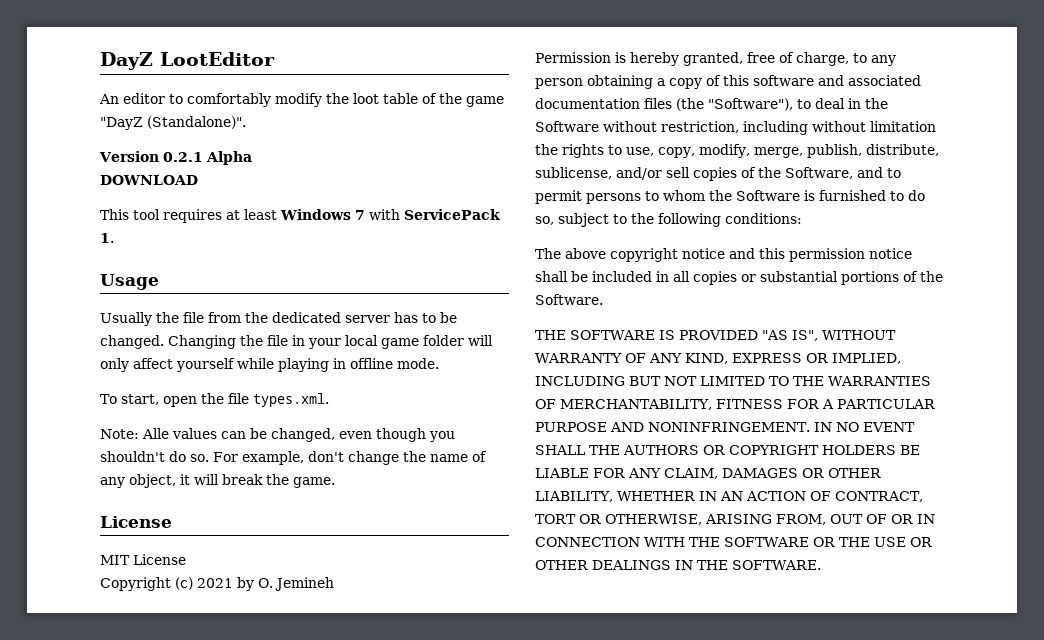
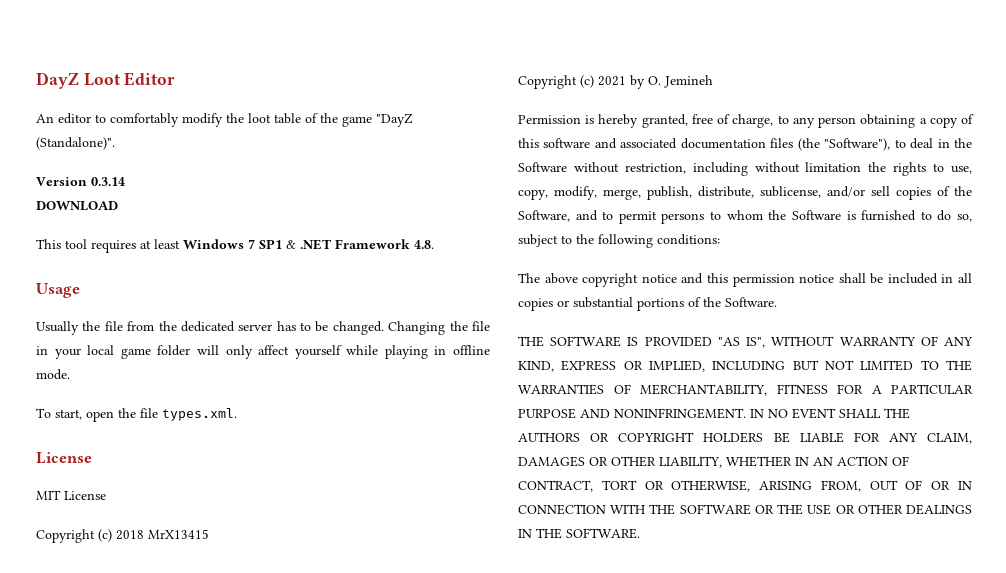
[160,52,275,66] LootEditor -> [83,72,176,86] Loot Editor
[162,151,252,165] 0.2.1 Alpha -> [91,177,125,186] 0.3.14
[369,209,500,220] [100,233,114,243] with ServicePack 1. -> [259,239,434,250] SP1 & .NET Framework 4.8.
[100,428,455,442] [100,451,487,465] [100,474,335,488] // Note: Alle values can be changed, even though you shouldn't do so. For example, don't change the name of any object, it will break the game. -> (237, 414) none
(186, 559) none -> [36,529,209,543] // Copyright (c) 2018 MrX13415

